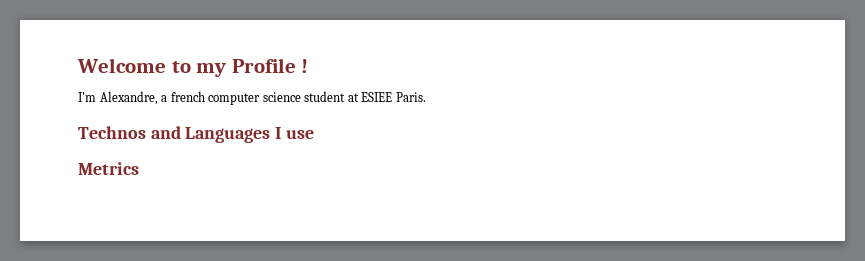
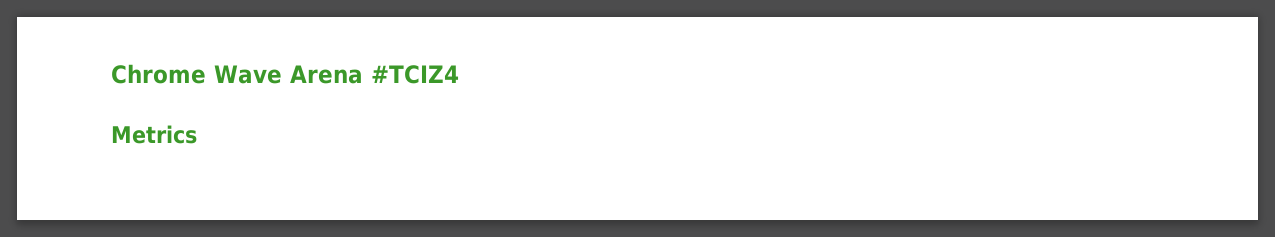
[77,58,309,77] [78,91,426,105] [78,126,314,143] Welcome to my Profile ! // I'm Alexandre, a french computer science student at ESIEE Paris. // Technos and Languages I use -> [111,64,459,84] Chrome Wave Arena #TCIZ4

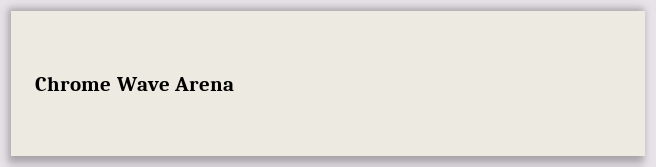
[370,65,459,84] [111,125,197,144] #TCIZ4 // Metrics -> (235, 84) none

